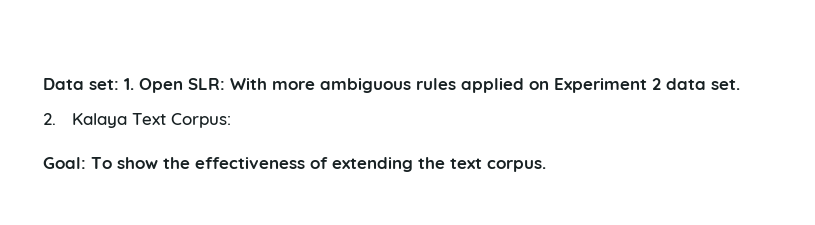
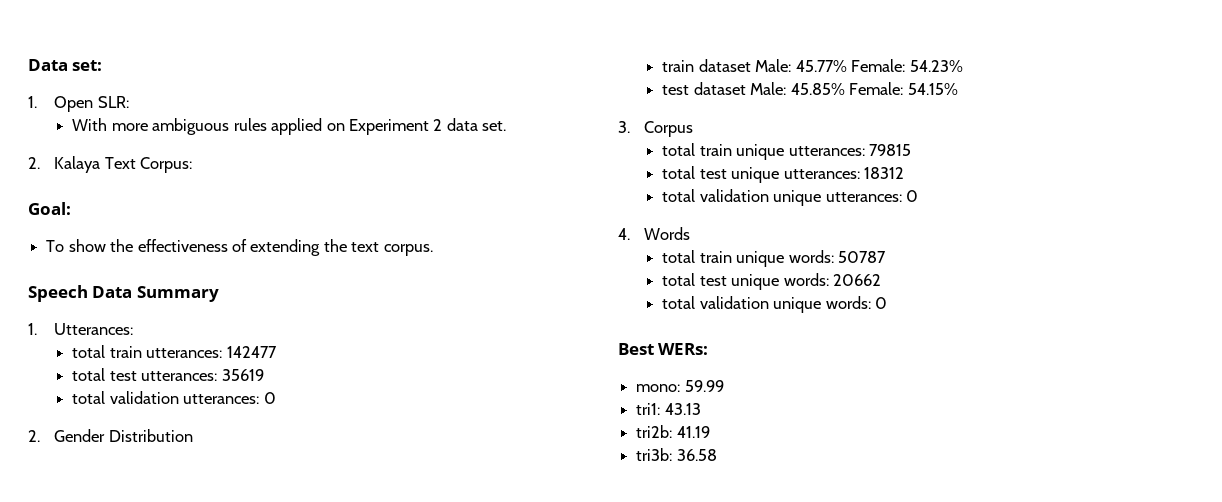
(119, 84) none -> (103, 65) //
(225, 84) none -> (129, 102) //
(86, 163) none -> (71, 208) //
(546, 166) none -> [28,285,219,302] [28,323,134,335] [72,345,277,358] [72,368,264,381] [72,391,276,404] [28,429,193,442] [662,59,963,72] [662,82,958,95] [618,121,694,137] [662,143,912,160] [662,166,905,183] [662,189,919,206] [618,227,691,240] [662,250,887,267] [662,273,882,290] [662,296,888,313] [618,343,709,355] [636,380,724,392] [636,403,701,415] [636,425,710,438] [636,448,717,461] // Speech Data Summary // 1. Utterances: // total train utterances: 142477 // total test utterances: 35619 // total validation utterances: 0 // 2. Gender Distribution // train dataset Male: 45.77% Female: 54.23% // test dataset Male: 45.85% Female: 54.15% // 3. Corpus // total train unique utterances: 79815 // total test unique utterances: 18312 // total validation unique utterances: 0 // 4. Words // total train unique words: 50787 // total test unique words: 20662 // total validation unique words: 0 // Best WERs: // mono: 59.99 // tri1: 43.13 // tri2b: 41.19 // tri3b: 36.58

